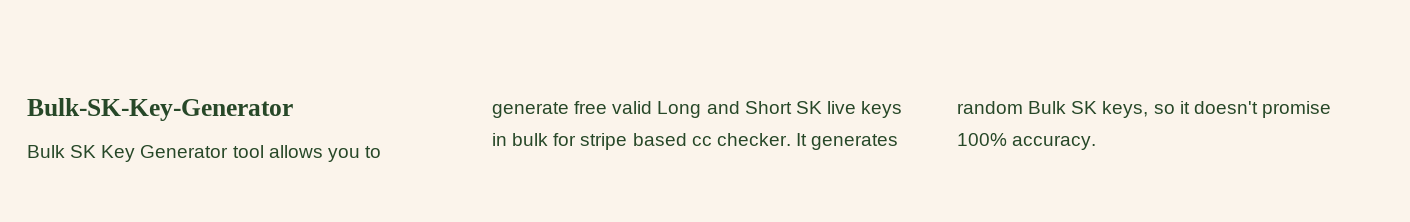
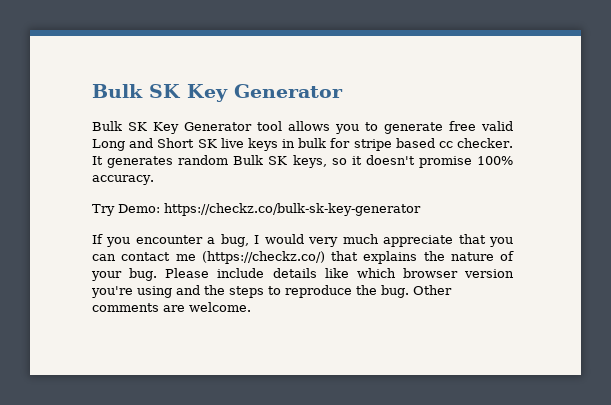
[27,98,293,121] Bulk-SK-Key-Generator -> [92,84,343,102] Bulk SK Key Generator
(1097, 142) none -> [92,203,421,216] [92,234,513,247] [92,251,514,264] [91,268,514,281] [91,285,452,298] [92,302,251,312] // Try Demo: https://checkz.co/bulk-sk-key-generator // If you encounter a bug, I would very much appreciate that you can contact me (https://checkz.co/) that explains the nature of your bug. Please include details like which browser version you're using and the steps to reproduce the bug. Other comments are welcome.

